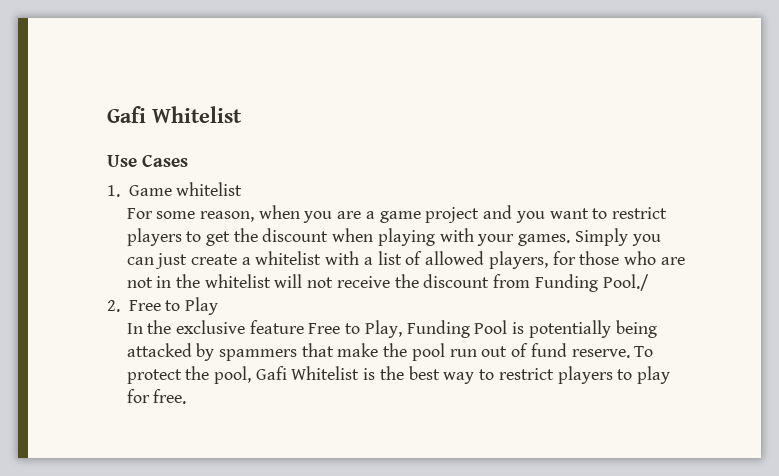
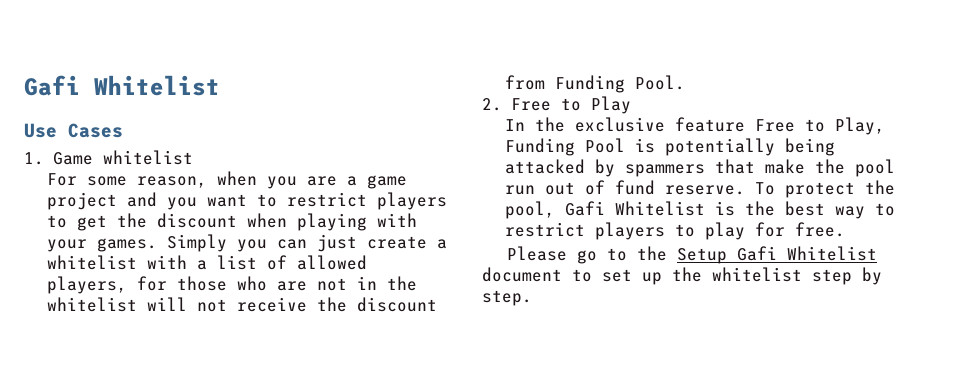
[602,274,649,291] Pool./ -> [635,75,686,90] Pool.
(187, 396) none -> [506,246,877,264] [482,267,882,285] [482,290,532,306] // Please go to the Setup Gafi Whitelist document to set up the whitelist step by step.

